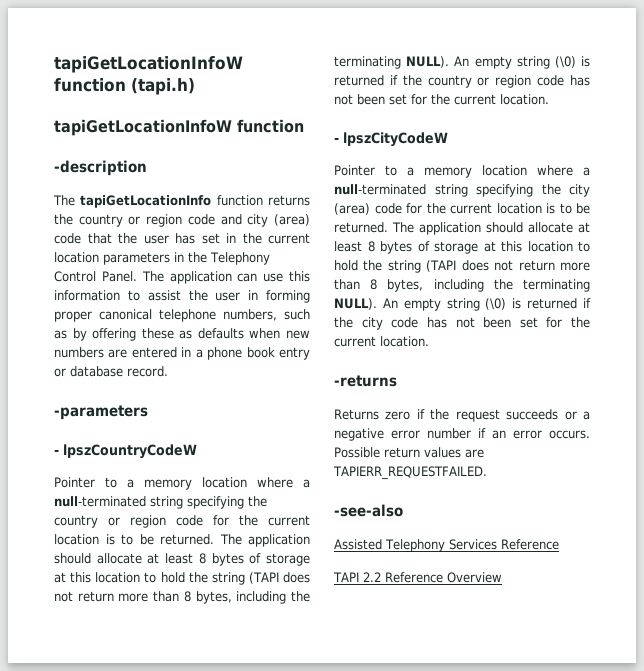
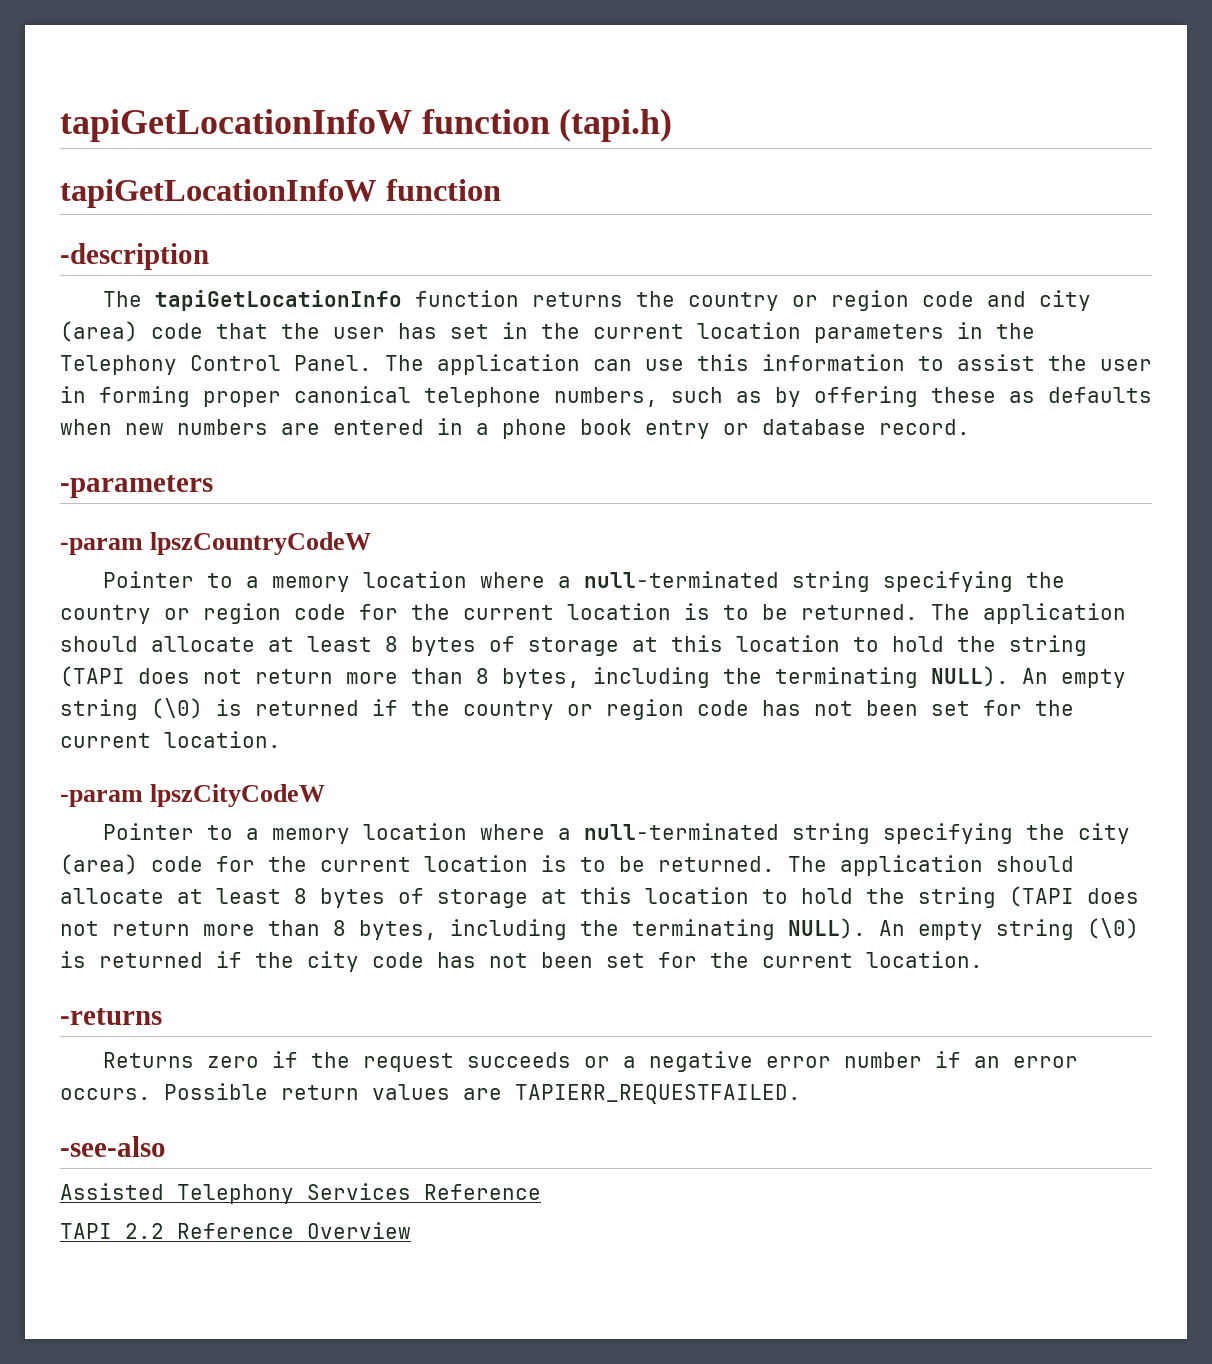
[54,449,59,455] - -> [60,538,143,555] -param
[334,137,339,143] - -> [60,790,143,807] -param

